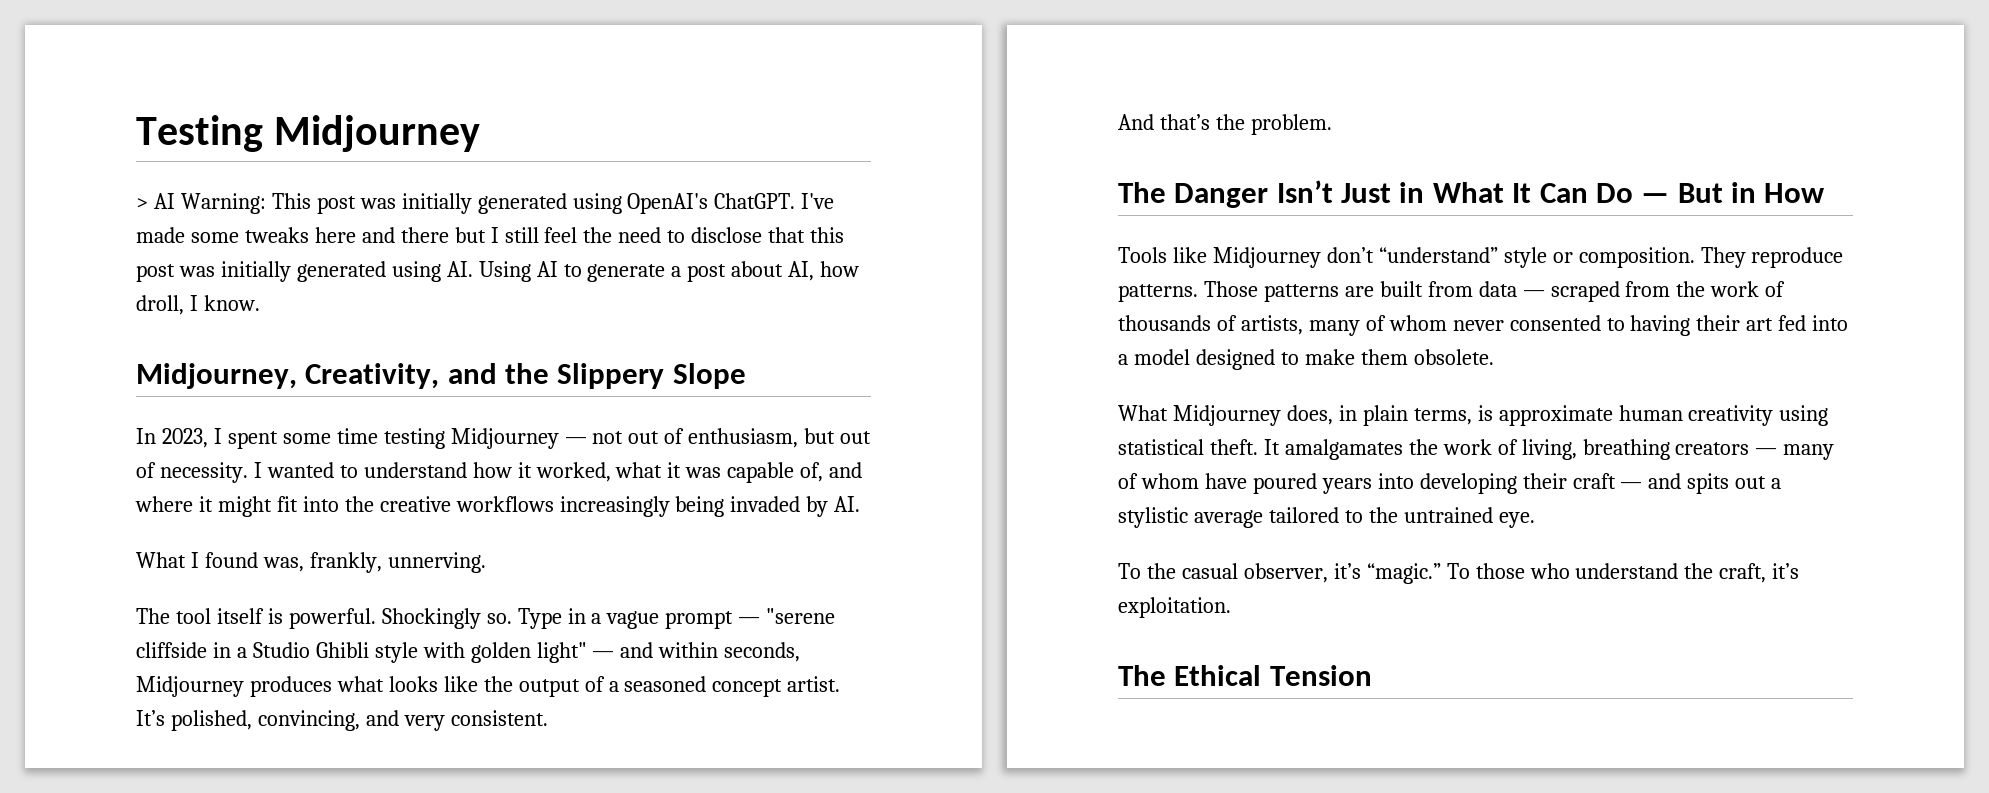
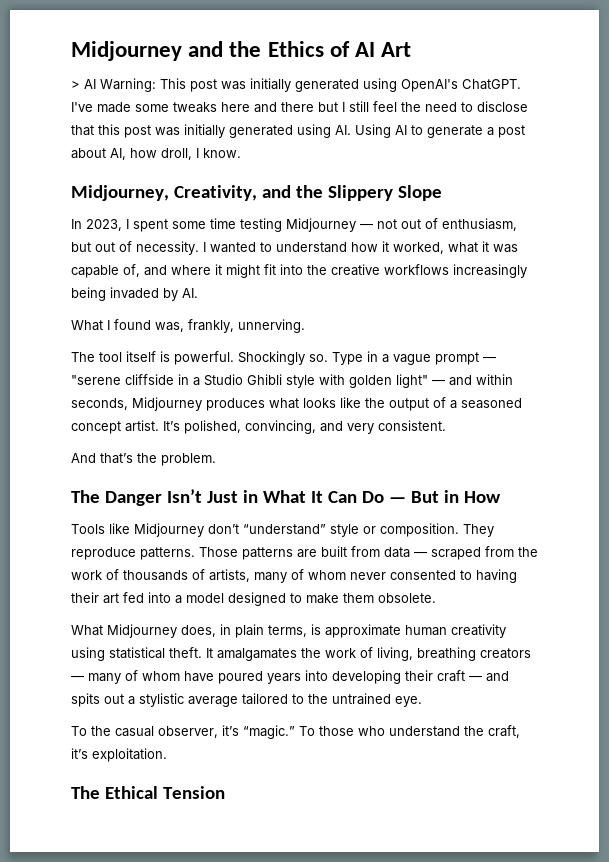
[136,115,481,152] Testing Midjourney -> [71,41,412,61] Midjourney and the Ethics of AI Art

